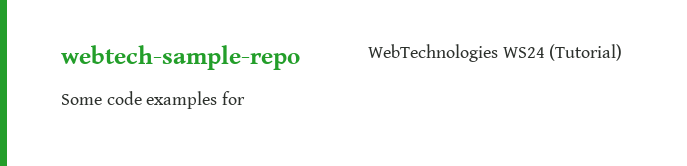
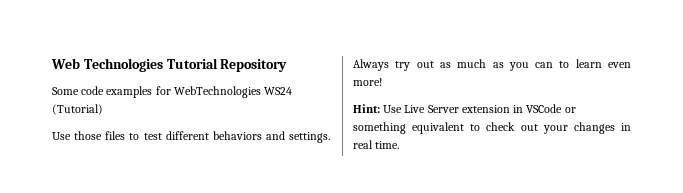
[61,45,300,70] webtech-sample-repo -> [51,58,288,72] Web Technologies Tutorial Repository
(623, 52) none -> [52,131,330,143] [353,59,631,71] [353,78,382,86] [353,104,576,113] [353,122,631,134] [353,140,400,149] // Use those files to test different behaviors and settings. Always try out as much as you can to learn even more! // Hint: Use Live Server extension in VSCode or something equivalent to check out your changes in real time.

